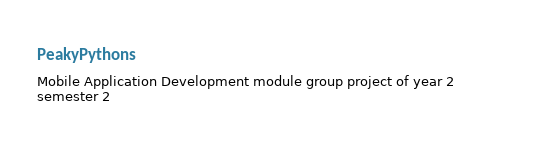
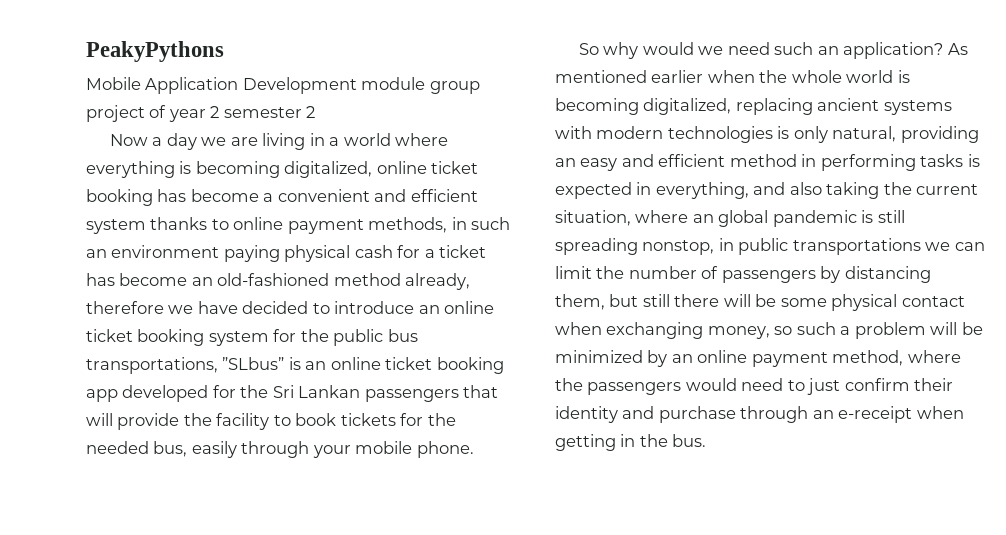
(110, 96) none -> [109,133,449,150] [86,161,479,178] [86,189,478,206] [86,217,511,234] [86,245,487,262] [86,273,471,290] [86,301,495,314] [86,329,418,346] [86,357,504,374] [86,385,499,402] [86,413,456,430] [86,441,474,458] [578,42,968,59] [555,70,910,83] [555,98,952,115] [555,126,979,143] [555,154,980,171] [555,182,979,199] [555,210,905,227] [555,238,985,255] [555,266,931,283] [555,294,965,311] [555,322,983,339] [555,350,961,367] [555,378,954,395] [555,406,964,423] [555,434,707,451] // Now a day we are living in a world where everything is becoming digitalized, online ticket booking has become a convenient and efficient system thanks to online payment methods, in such an environment paying physical cash for a ticket has become an old-fashioned method already, therefore we have decided to introduce an online ticket booking system for the public bus transportations, ”SLbus” is an online ticket booking app developed for the Sri Lankan passengers that will provide the facility to book tickets for the needed bus, easily through your mobile phone. // So why would we need such an application? As mentioned earlier when the whole world is becoming digitalized, replacing ancient systems with modern technologies is only natural, providing an easy and efficient method in performing tasks is expected in everything, and also taking the current situation, where an global pandemic is still spreading nonstop, in public transportations we can limit the number of passengers by distancing them, but still there will be some physical contact when exchanging money, so such a problem will be minimized by an online payment method, where the passengers would need to just confirm their identity and purchase through an e-receipt when getting in the bus.

